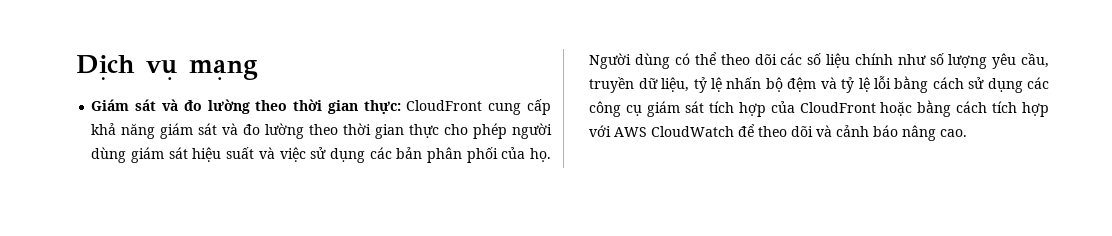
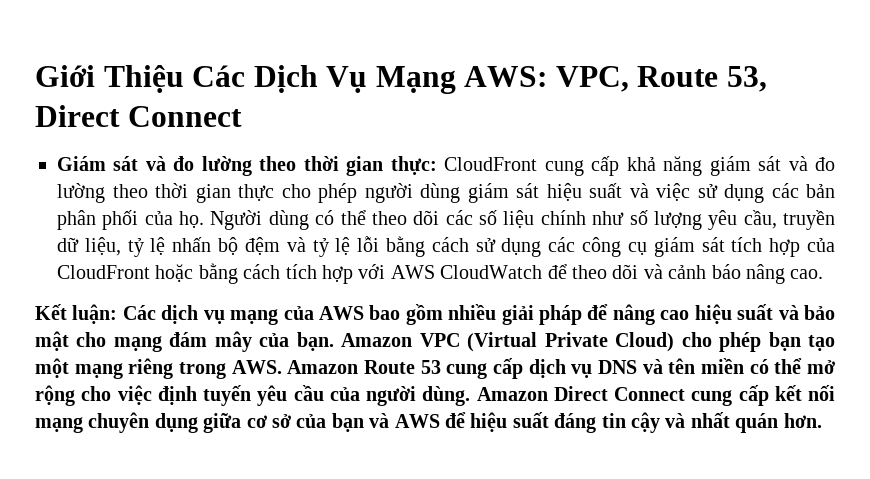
[76,55,258,80] Dịch vụ mạng -> [35,65,767,94] [35,105,242,127] Giới Thiệu Các Dịch Vụ Mạng AWS: VPC, Route 53, Direct Connect
(968, 133) none -> [35,304,836,325] [35,331,835,352] [35,358,835,379] [35,385,835,406] [35,412,822,433] // Kết luận: Các dịch vụ mạng của AWS bao gồm nhiều giải pháp để nâng cao hiệu suất và bảo mật cho mạng đám mây của bạn. Amazon VPC (Virtual Private Cloud) cho phép bạn tạo một mạng riêng trong AWS. Amazon Route 53 cung cấp dịch vụ DNS và tên miền có thể mở rộng cho việc định tuyến yêu cầu của người dùng. Amazon Direct Connect cung cấp kết nối mạng chuyên dụng giữa cơ sở của bạn và AWS để hiệu suất đáng tin cậy và nhất quán hơn.

